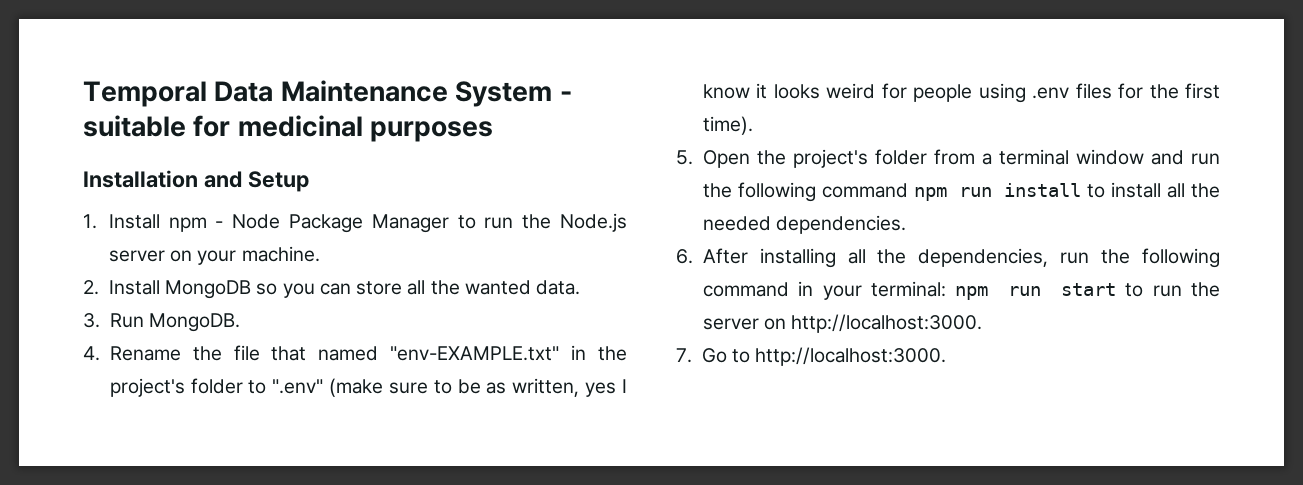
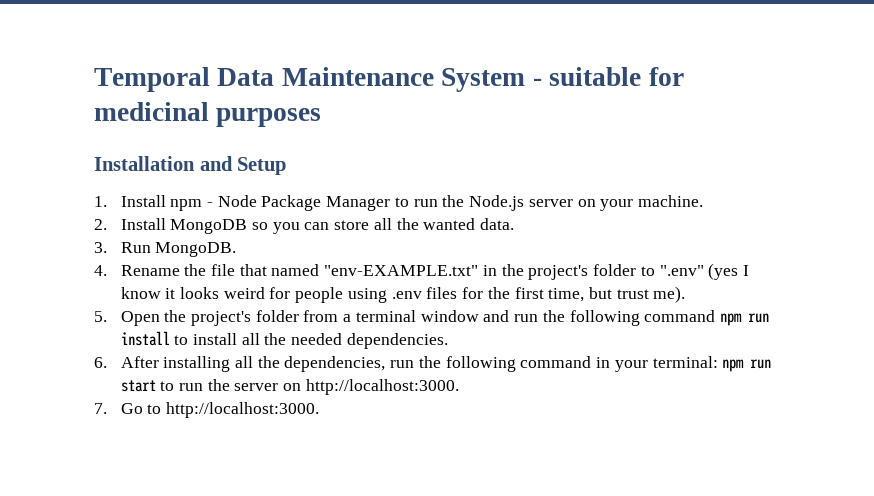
[329,378,617,397] (make sure to be as written, yes -> [708,263,739,280] (yes
[702,116,753,135] time). -> [548,286,686,303] time, but trust me).

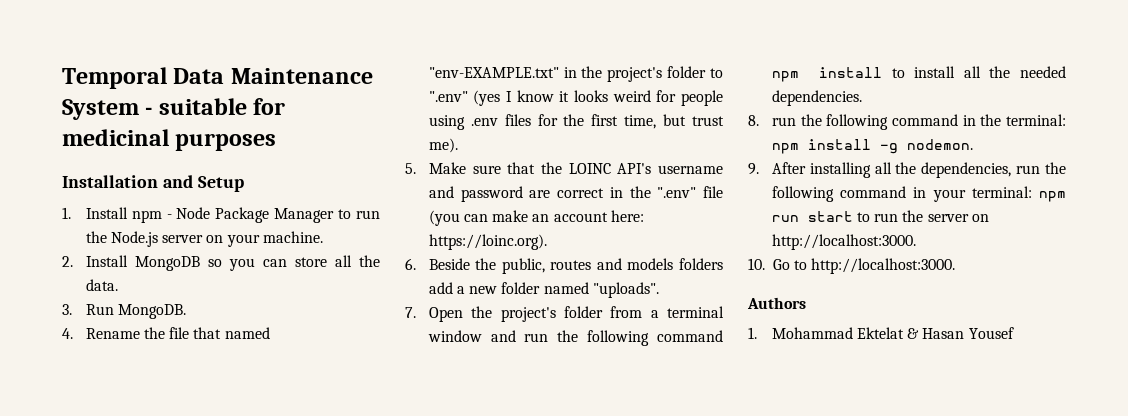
[423,218,476,230] wanted -> (380, 261) none
(107, 316) none -> [428,162,723,174] [428,186,723,202] [428,210,644,226] [428,234,547,250] [405,258,723,274] [428,282,659,298] [405,307,416,318] Make sure that the LOINC API's username and password are correct in the ".env" file (you can make an account here: https://loinc.org). // 6. Beside the public, routes and models folders add a new folder named "uploads". // 7.
[747,313,769,323] run -> (799, 76) none
[94,357,107,368] 6. -> [748,114,1066,130] [771,139,973,154] [748,163,759,175] 8. run the following command in the terminal: npm install -g nodemon. // 9.
[94,403,107,414] 7. -> [748,258,765,270] 10.
(320, 410) none -> [747,297,806,309] [748,327,1014,339] // Authors // 1. Mohammad Ektelat & Hasan Yousef

